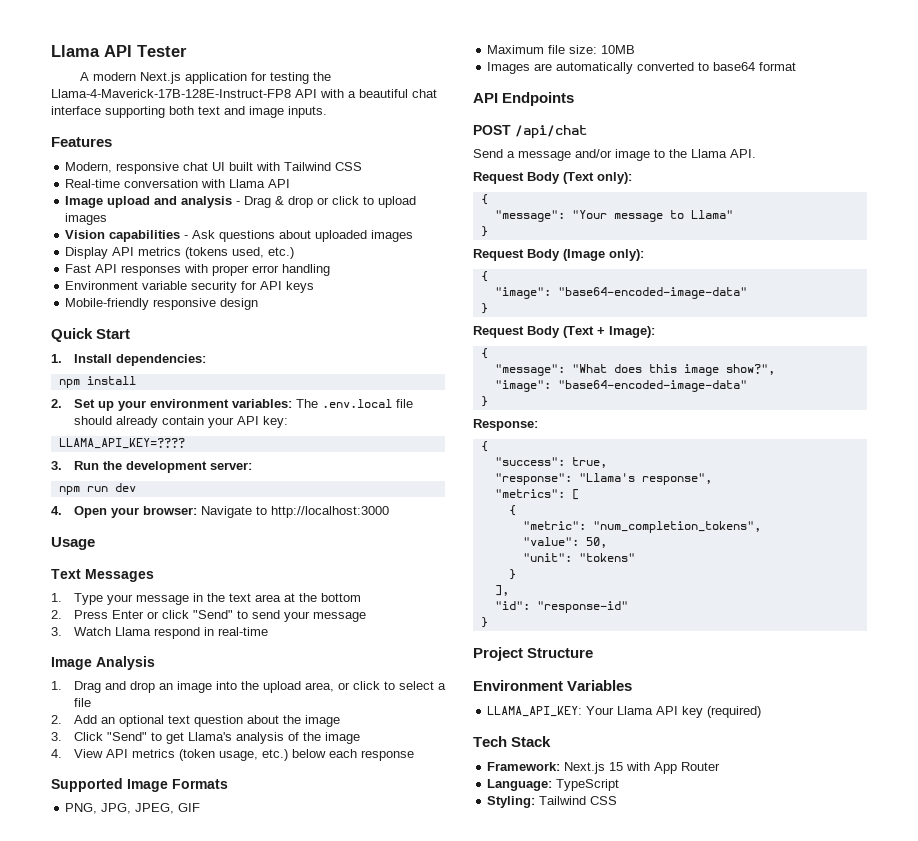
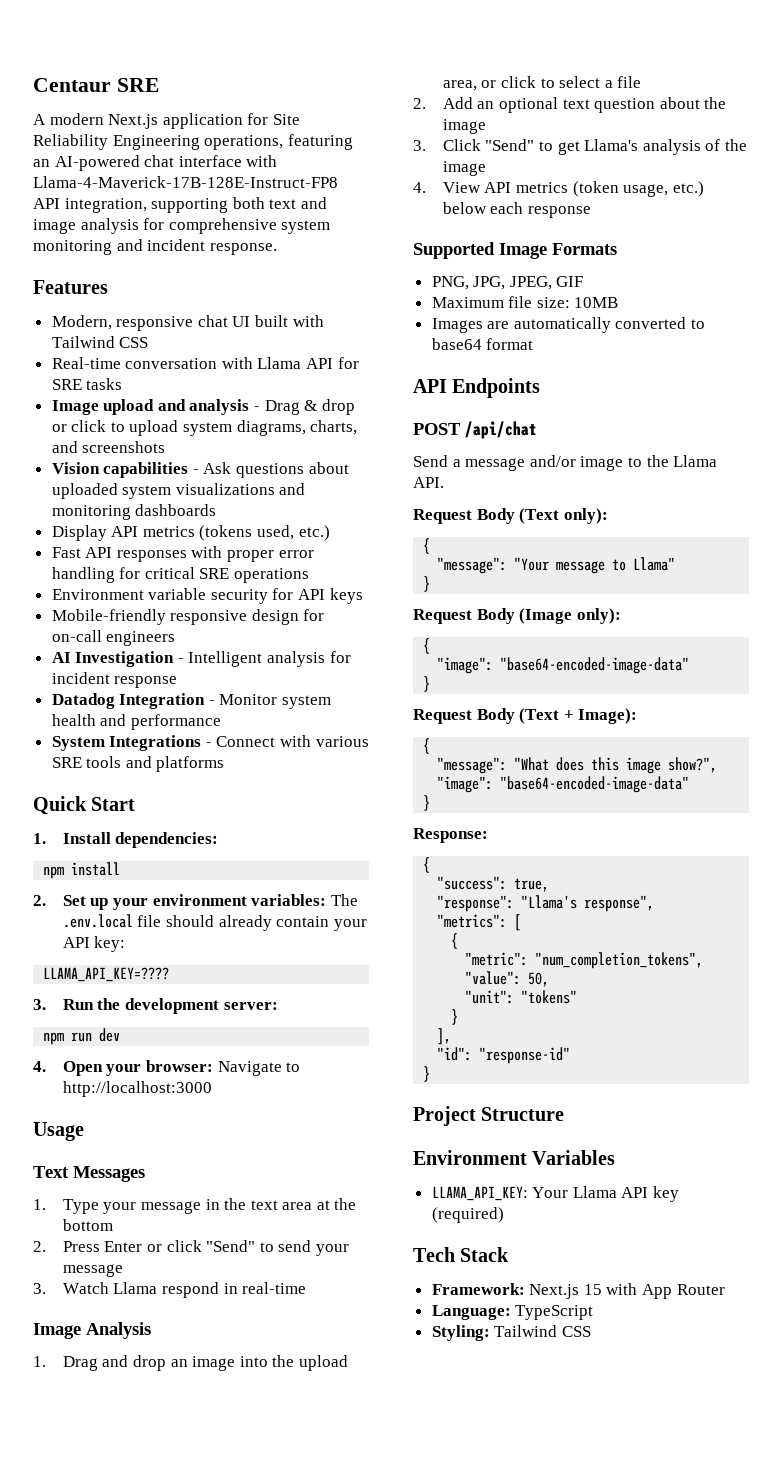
[51,45,187,57] Llama API Tester -> [33,78,159,92] Centaur SRE
[270,72,332,84] [51,89,437,98] [51,106,101,115] testing the Llama-4-Maverick-17B-128E-Instruct-FP8 API with a beautiful chat interface -> [272,114,300,125] [33,134,353,150] [33,155,278,171] [33,176,338,188] [33,198,147,213] Site Reliability Engineering operations, featuring an AI-powered chat interface with Llama-4-Maverick-17B-128E-Instruct-FP8 API integration,
[288,106,327,118] inputs. -> [80,218,331,234] [33,239,277,255] analysis for comprehensive system monitoring and incident response.
(291, 183) none -> [337,357,359,369] [51,378,123,390] for SRE tasks
[65,213,108,225] images -> [183,420,358,436] [51,441,166,453] system diagrams, charts, and screenshots
[371,230,414,242] images -> [122,483,306,499] [51,504,217,520] system visualizations and monitoring dashboards
(331, 270) none -> [119,567,310,583] for critical SRE operations
(259, 304) none -> [303,609,325,621] [51,630,176,646] [51,651,351,667] [51,672,178,688] [51,693,332,709] [51,714,221,730] [51,735,369,751] [51,756,225,772] for on-call engineers // AI Investigation - Intelligent analysis for incident response // Datadog Integration - Monitor system health and performance // System Integrations - Connect with various SRE tools and platforms

